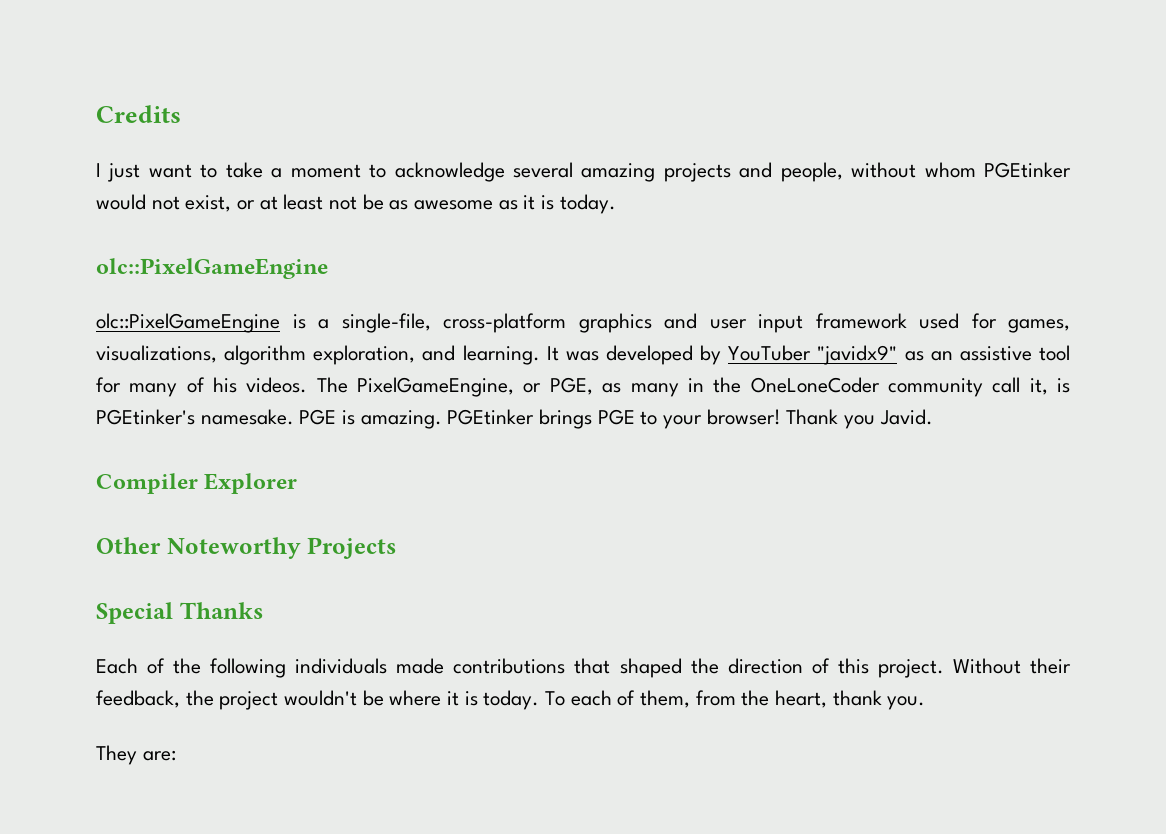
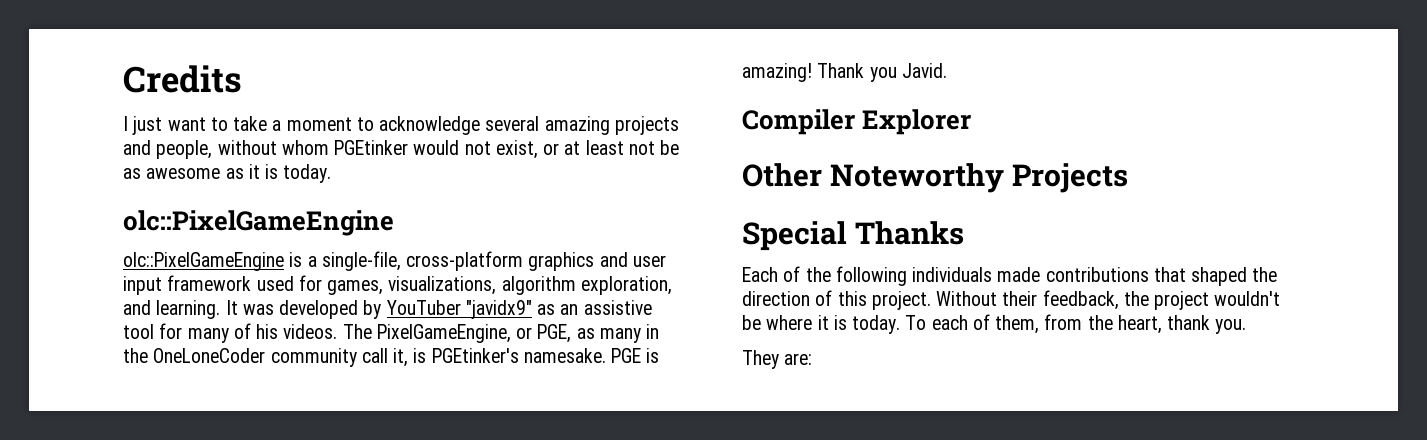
[360,409,781,429] amazing. PGEtinker brings PGE to your browser! -> [742,63,812,82] amazing!

